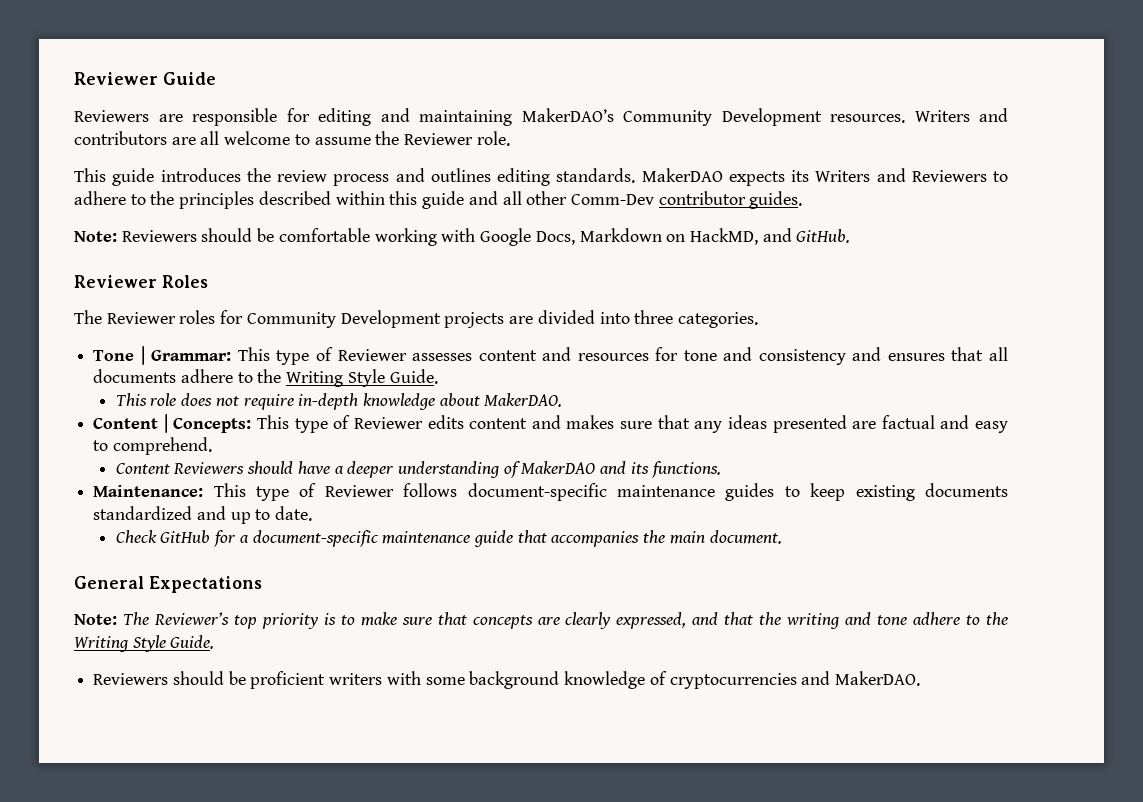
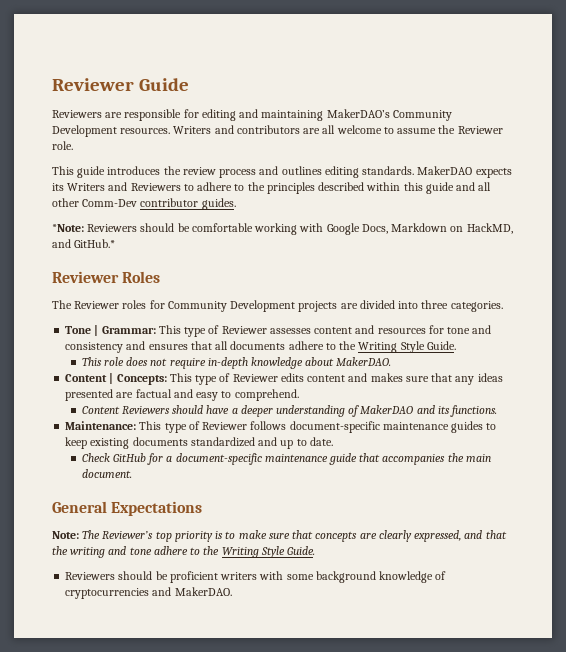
[74,231,117,242] Note: -> [52,224,84,232] *Note:
[796,229,851,243] GitHub. -> [74,239,116,248] GitHub.*

